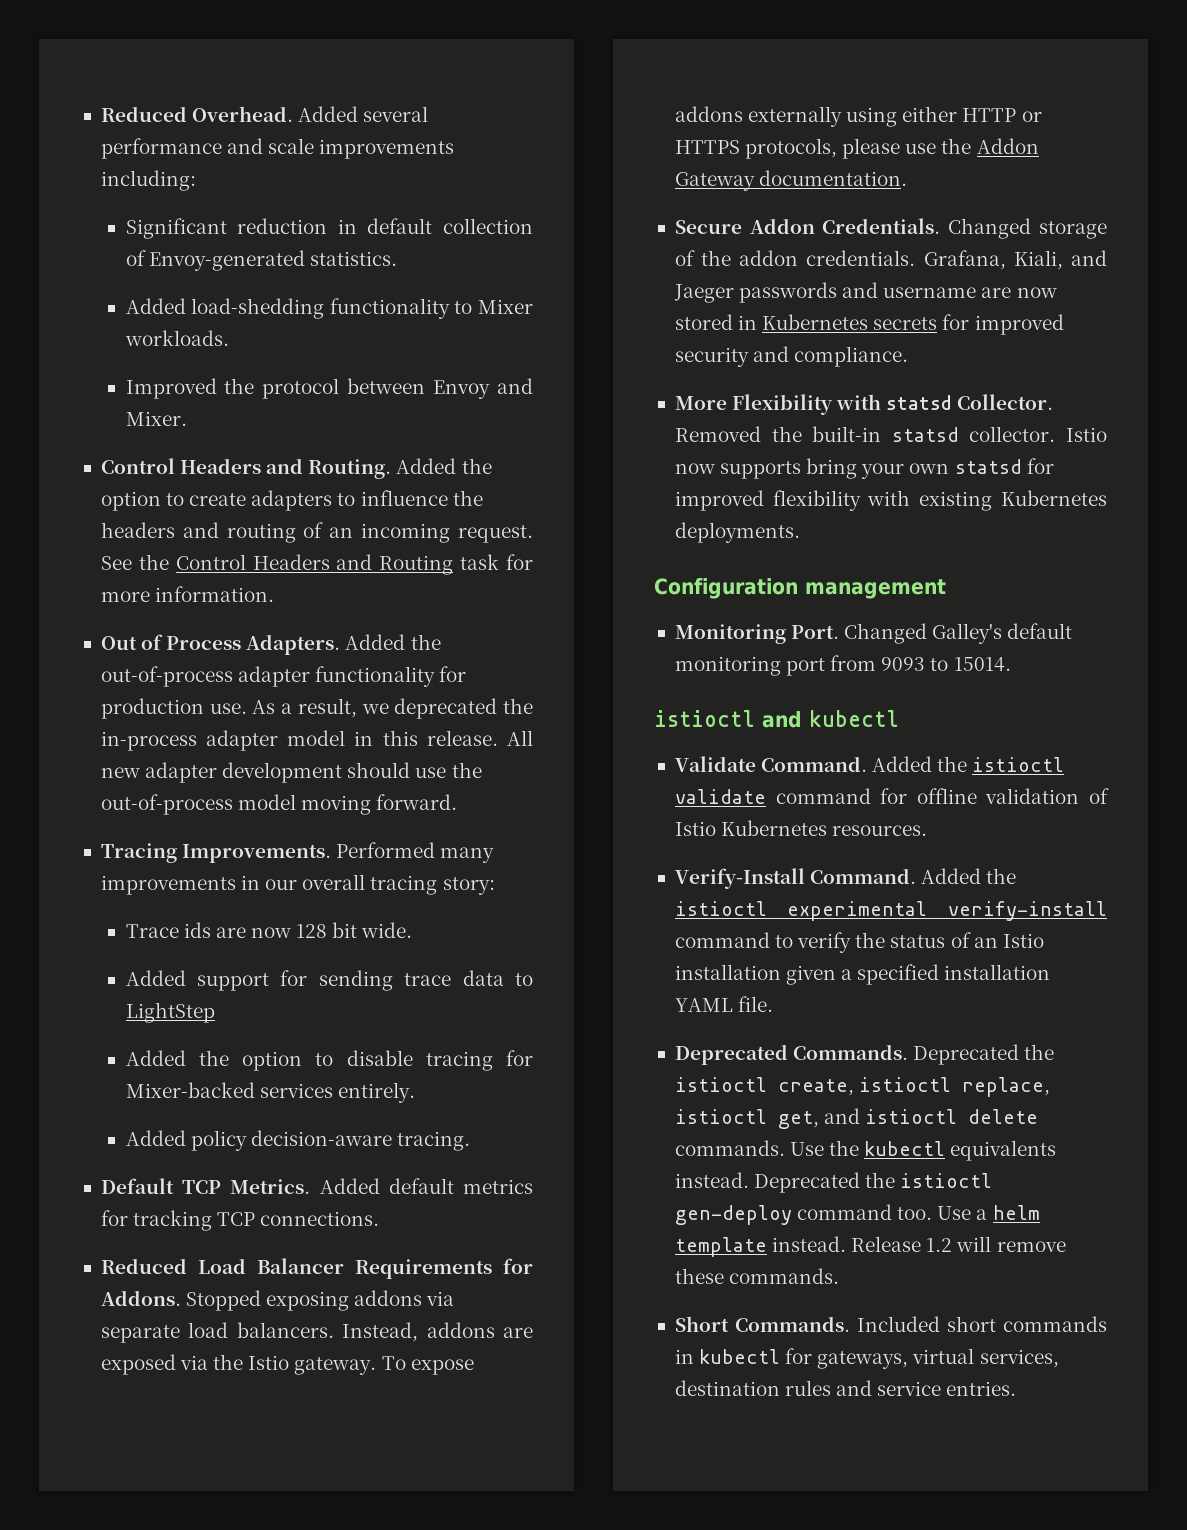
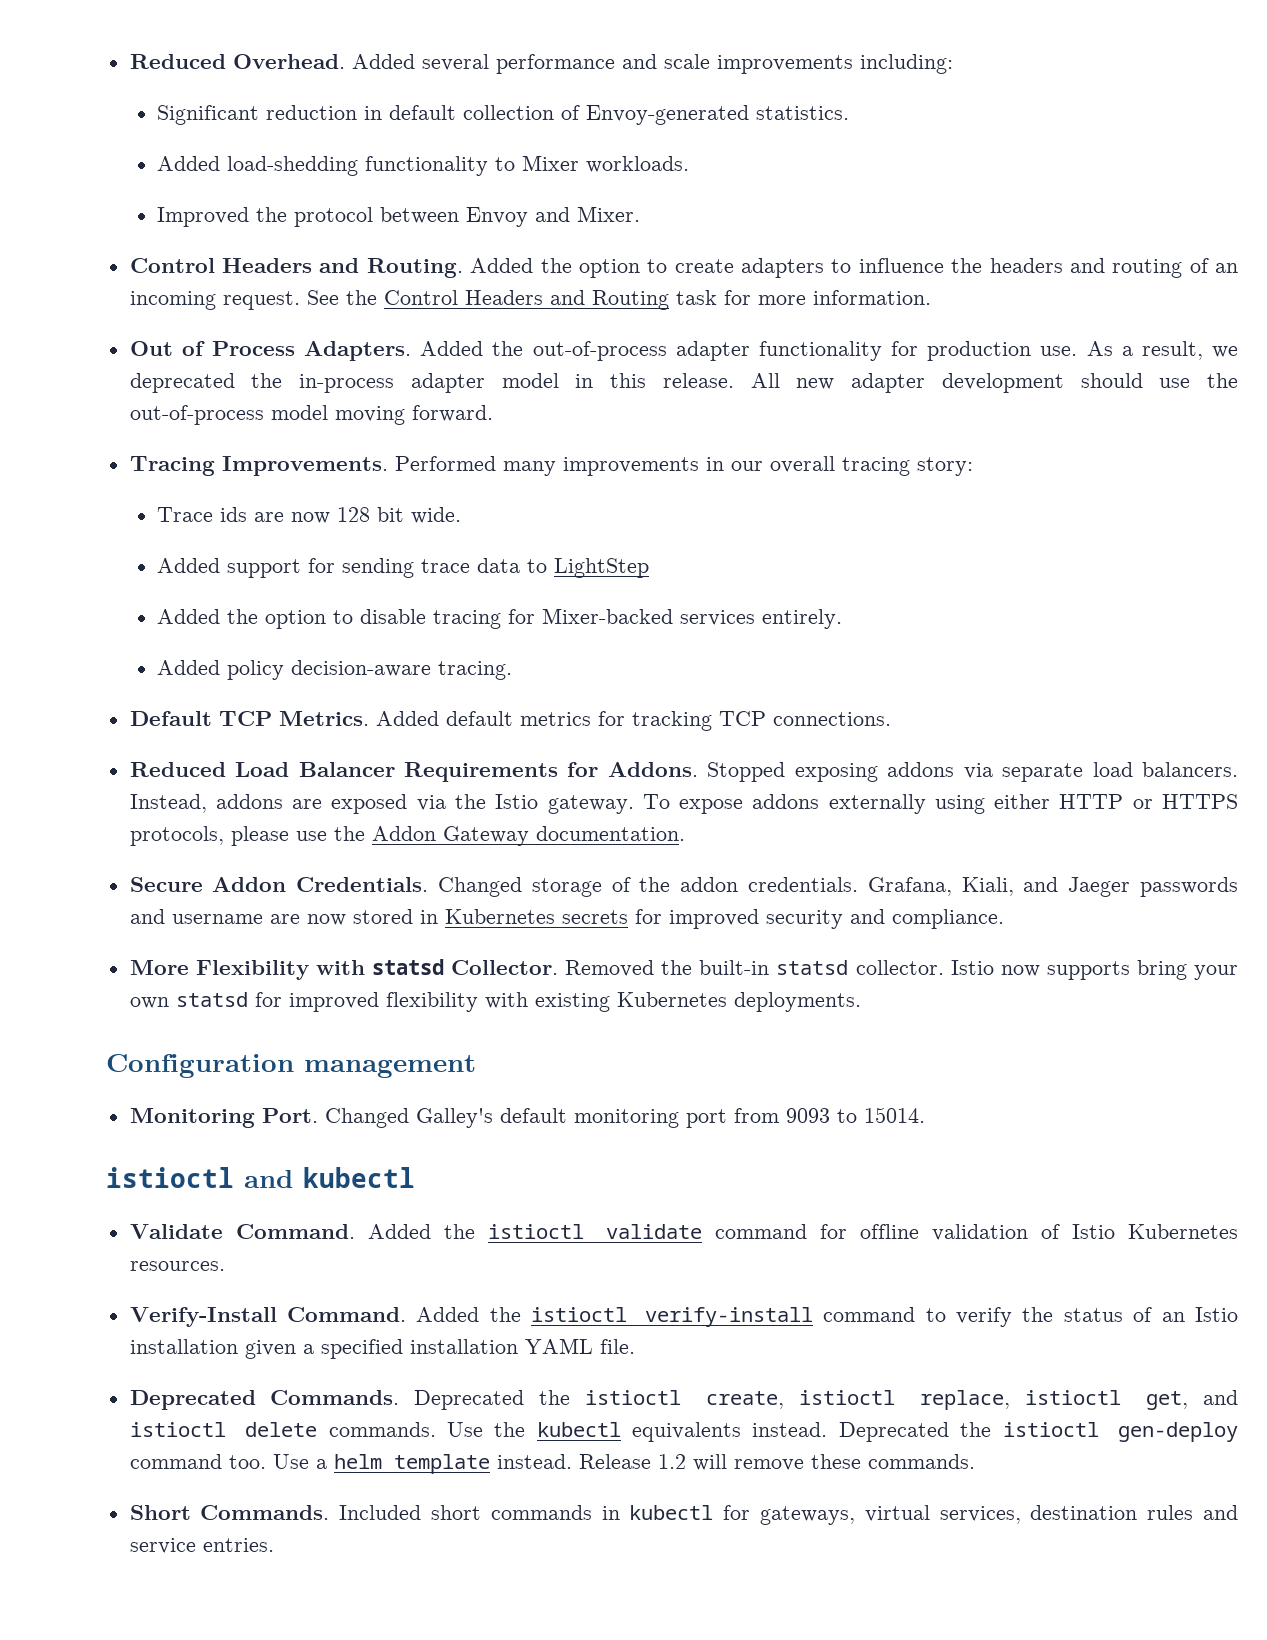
[787,901,928,921] experimental -> (628, 1314) none

